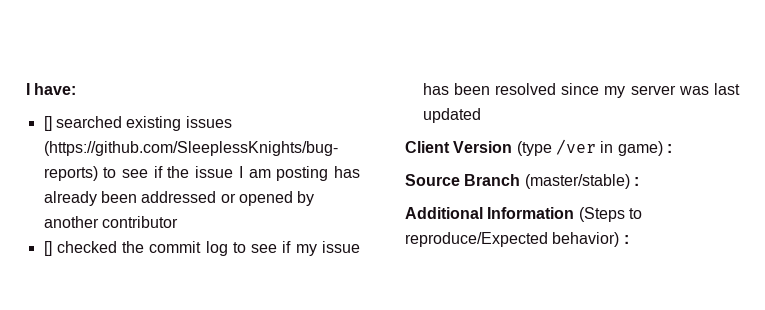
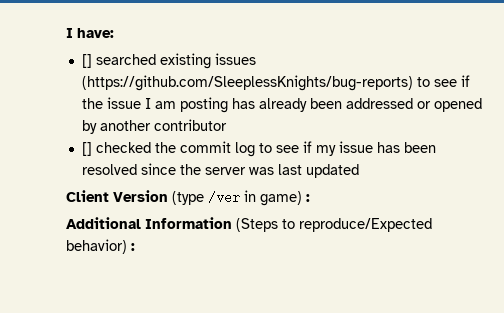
[604,86,626,98] my -> [179,164,201,175] the
[405,174,639,189] // Source Branch (master/stable) : -> (310, 198) none

